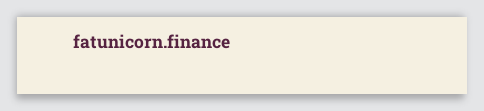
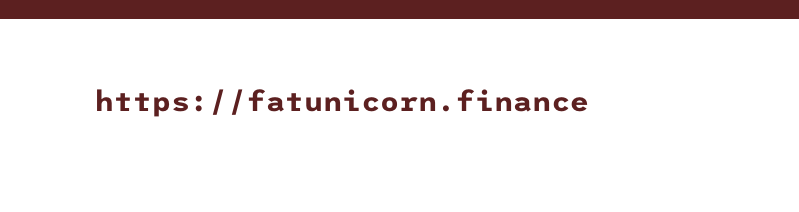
[73,34,230,49] fatunicorn.finance -> [95,89,589,117] https://fatunicorn.finance

